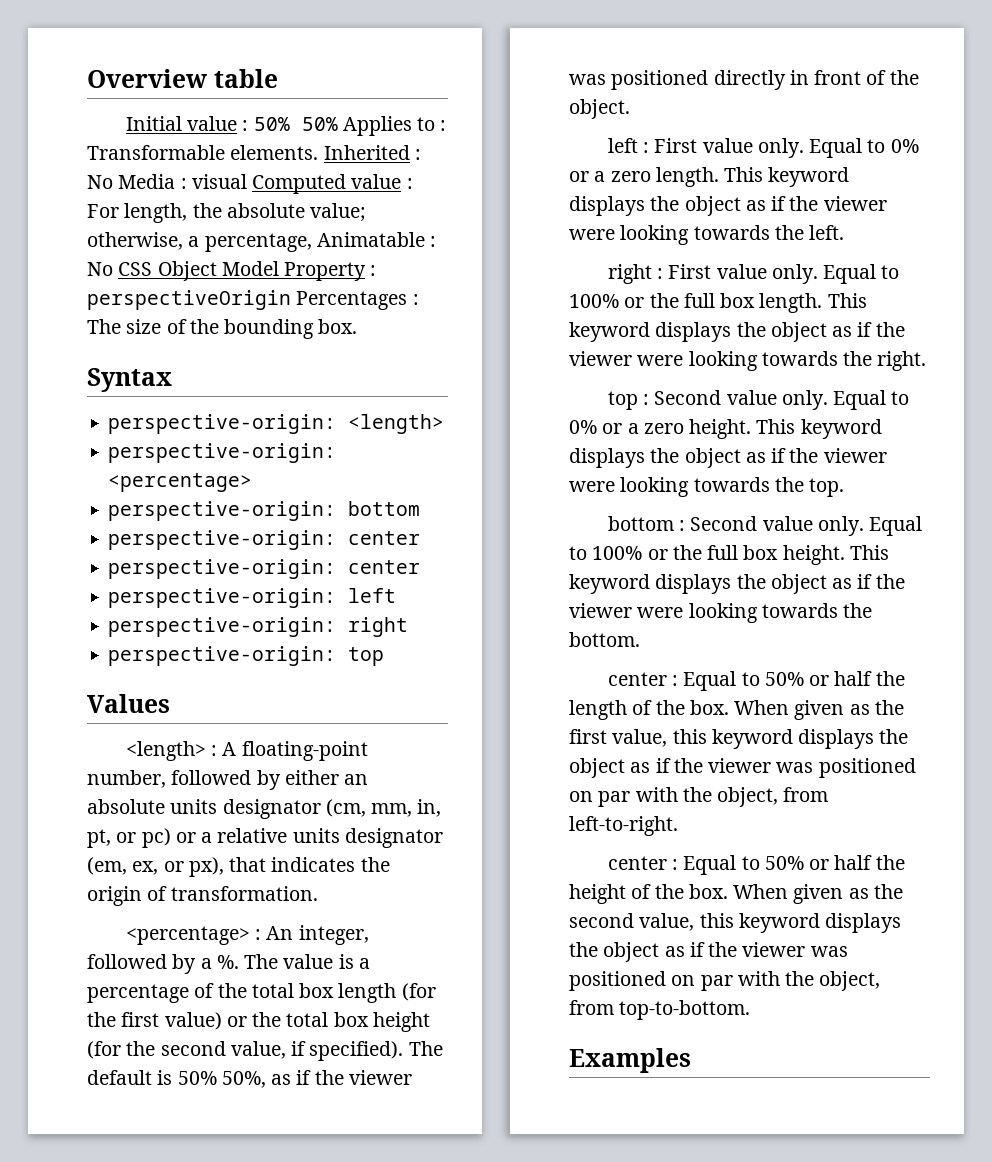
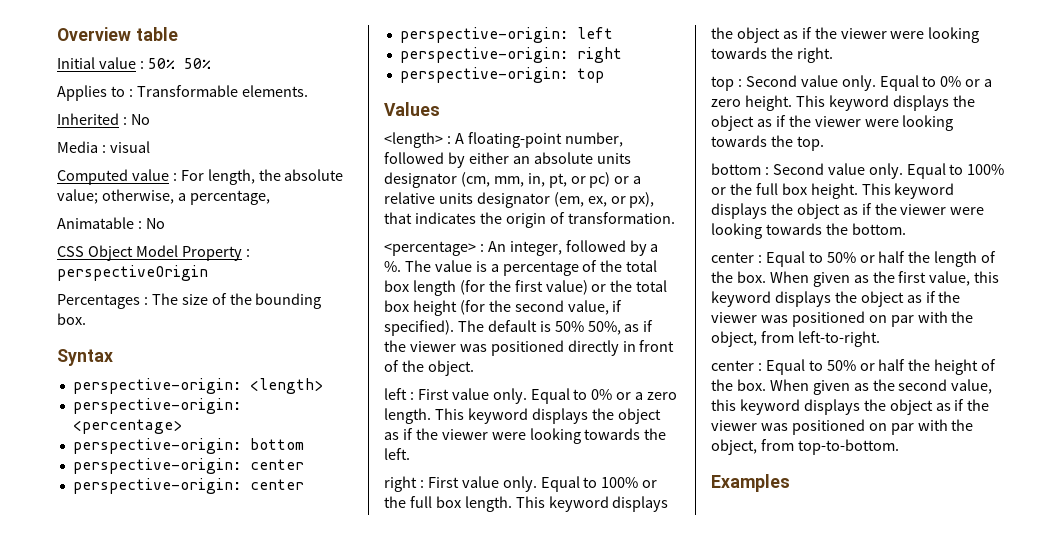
(338, 124) none -> (211, 63) //
(319, 152) none -> (308, 91) //
(113, 182) none -> (150, 119) //
(247, 181) none -> (150, 147) //
(312, 242) none -> (270, 197) //
(113, 269) none -> (165, 223) //
(291, 300) none -> (208, 273) //

